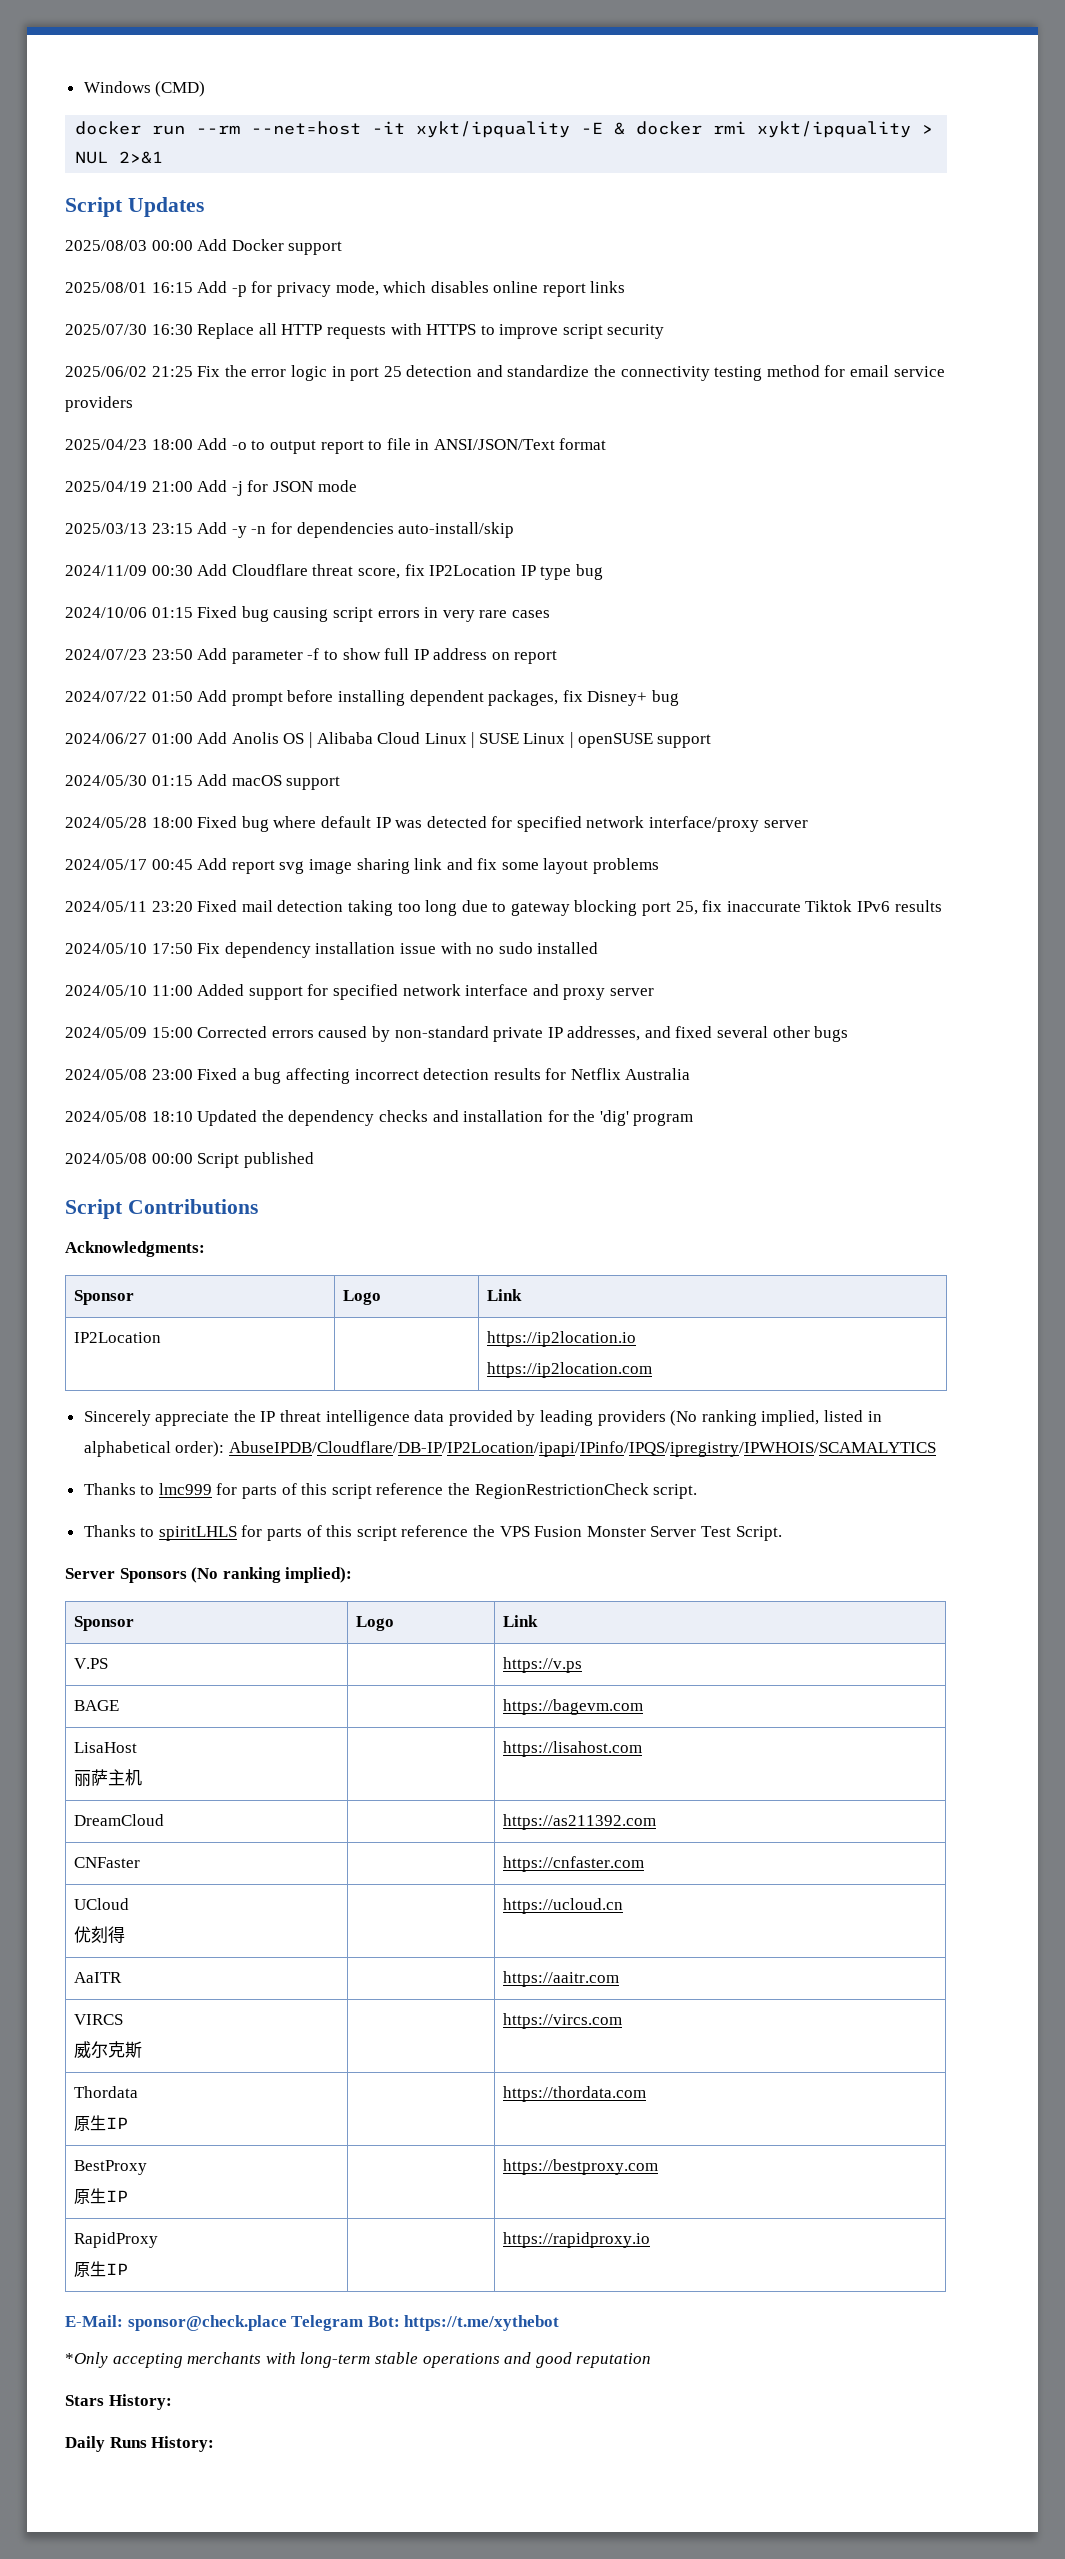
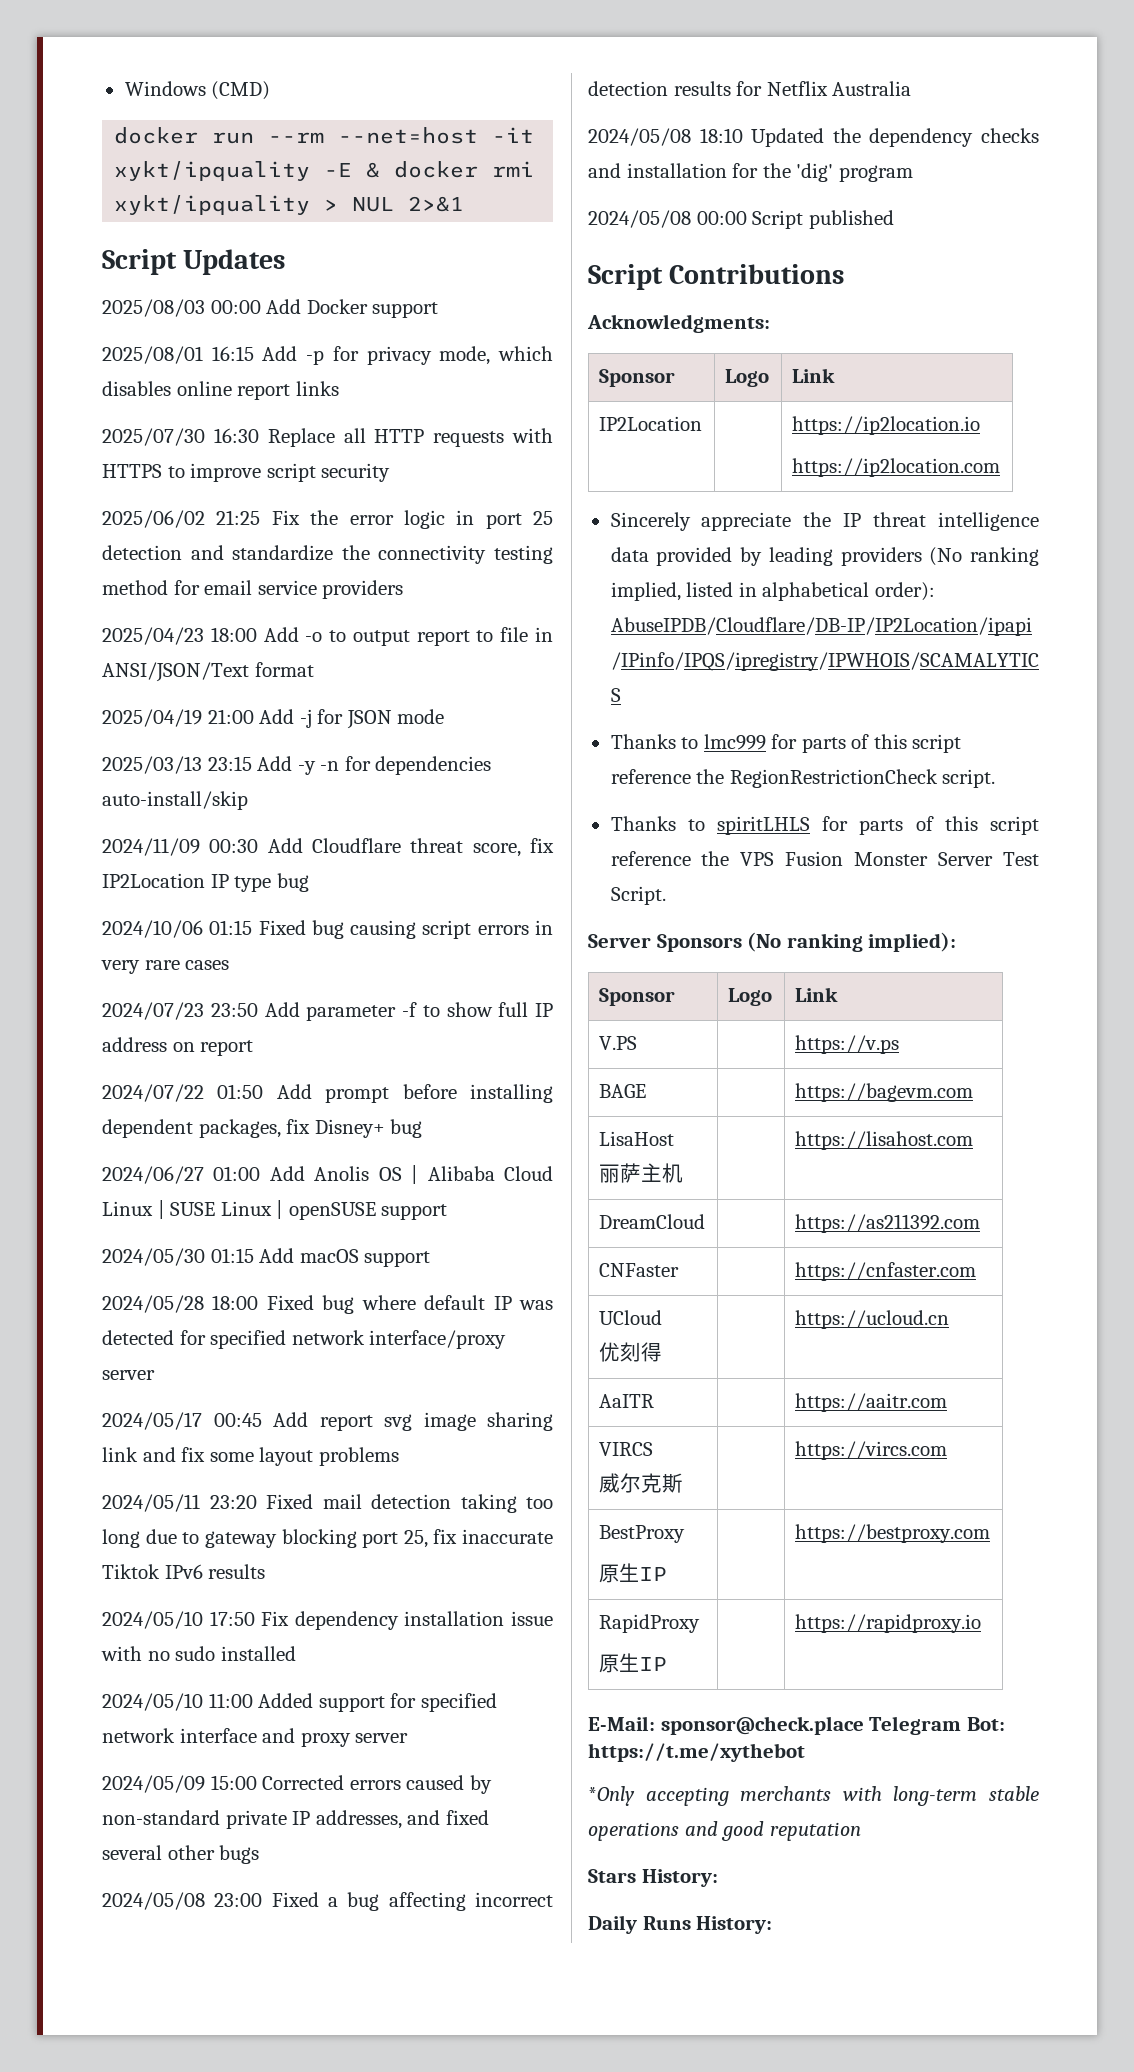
[73,2086,138,2098] [73,2115,128,2131] [502,2086,646,2102] // Thordata // 原生IP | | https://thordata.com -> (948, 1450) none

